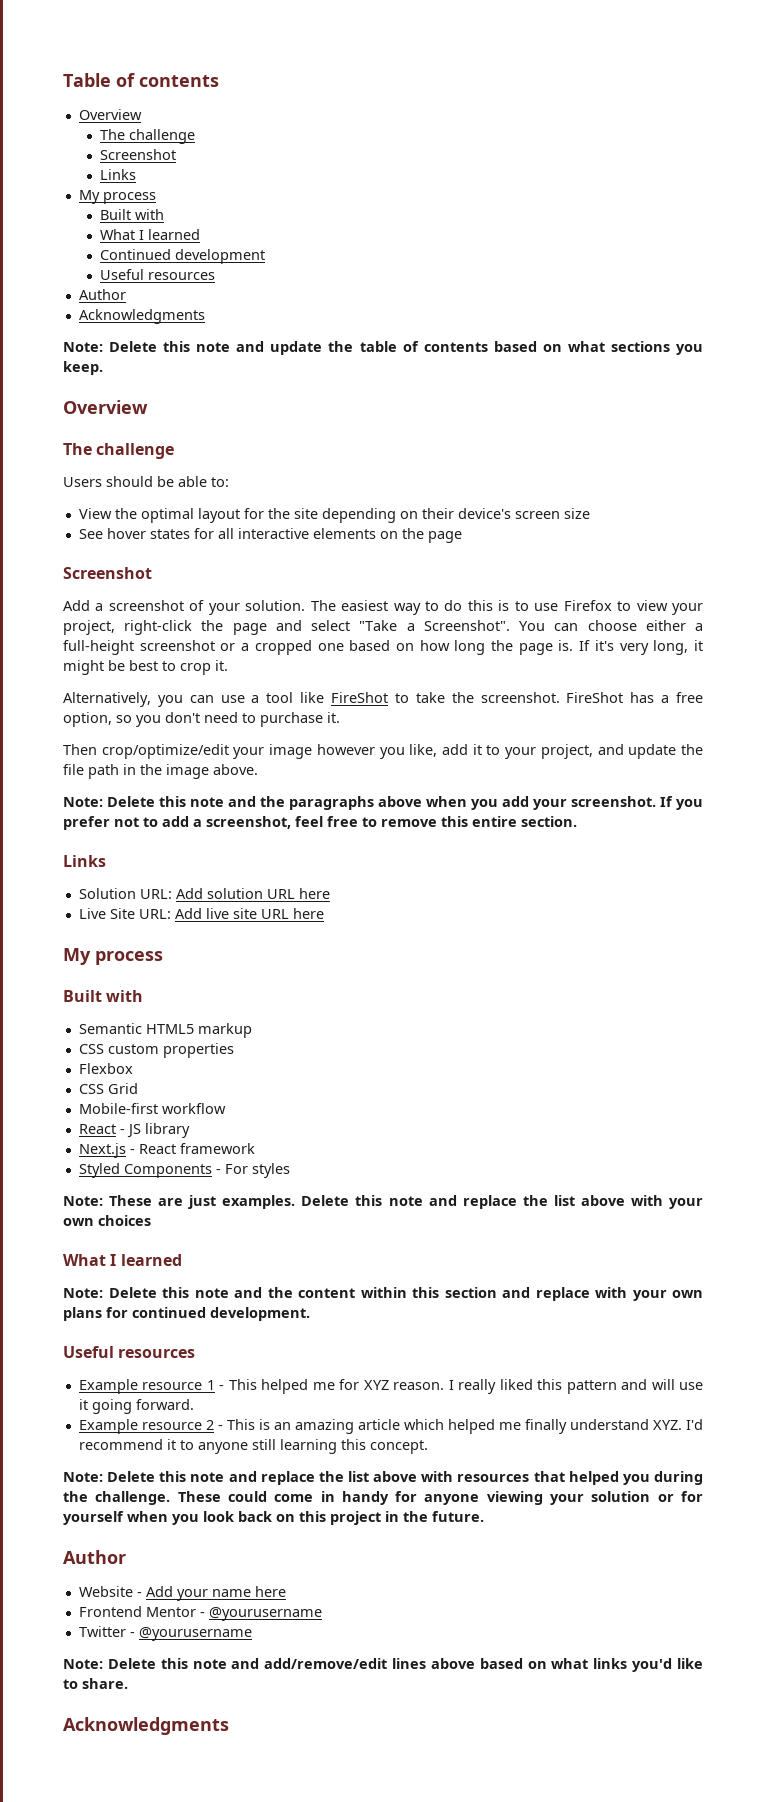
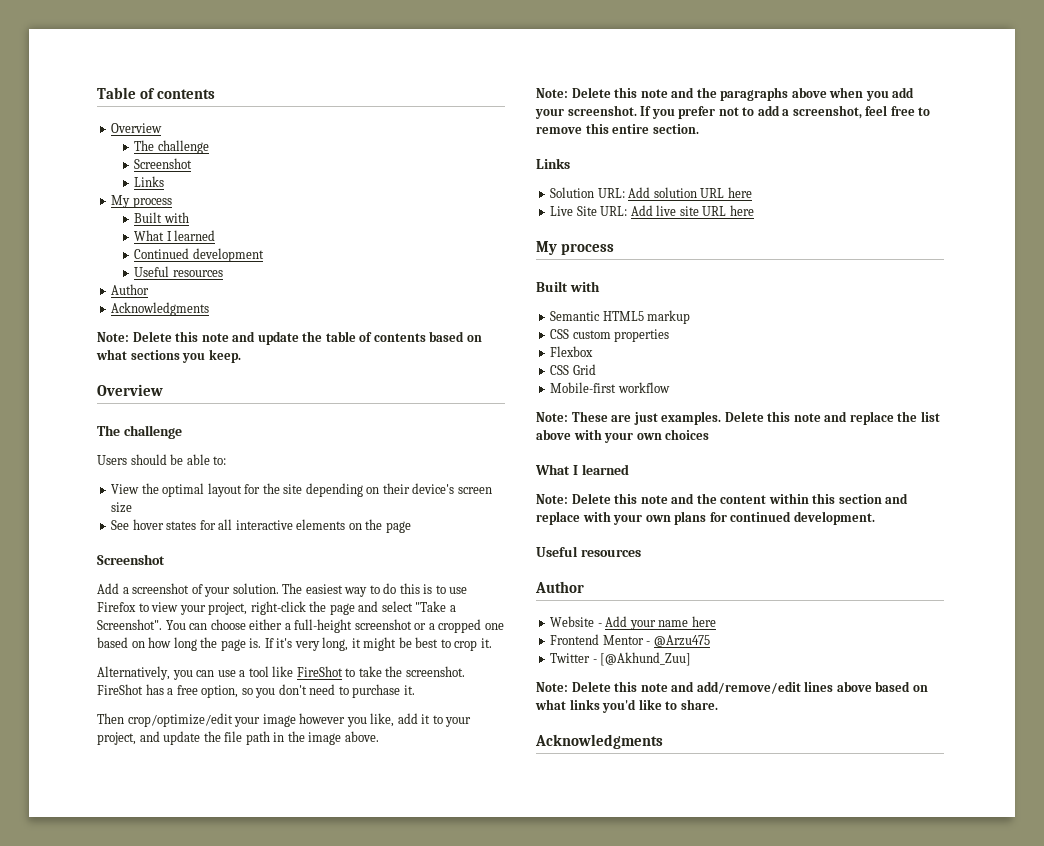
[78,1123,190,1138] [78,1143,255,1158] [78,1163,290,1178] // React - JS library // Next.js - React framework // Styled Components - For styles -> (670, 387) none
[78,1379,704,1394] [78,1399,194,1414] [78,1419,703,1434] [78,1439,428,1454] [63,1471,703,1485] [63,1491,703,1505] [63,1511,484,1525] // Example resource 1 - This helped me for XYZ reason. I really liked this pattern and will use it going forward. // Example resource 2 - This is an amazing article which helped me finally understand XYZ. I'd recommend it to anyone still learning this concept. // Note: Delete this note and replace the list above with resources that helped you during the challenge. These could come in handy for anyone viewing your solution or for yourself when you look back on this project in the future. -> (641, 553) none
[208,1607,322,1621] @yourusername -> [653,635,710,647] @Arzu475
[138,1627,252,1641] @yourusername -> [600,652,692,666] [@Akhund_Zuu]

